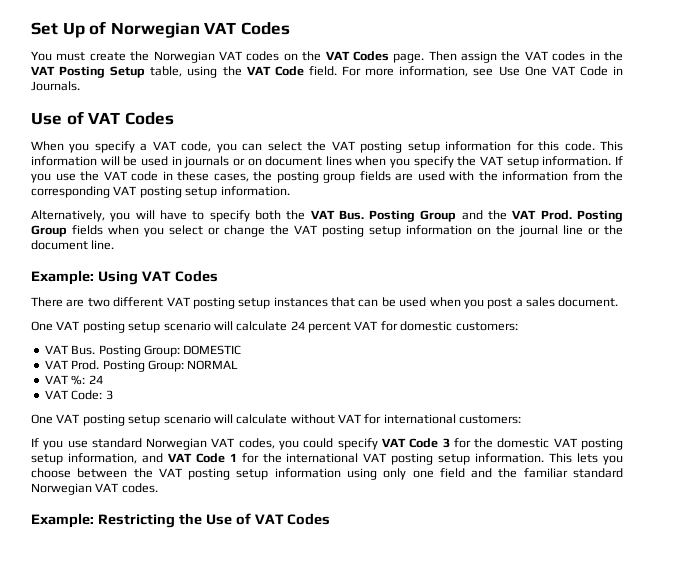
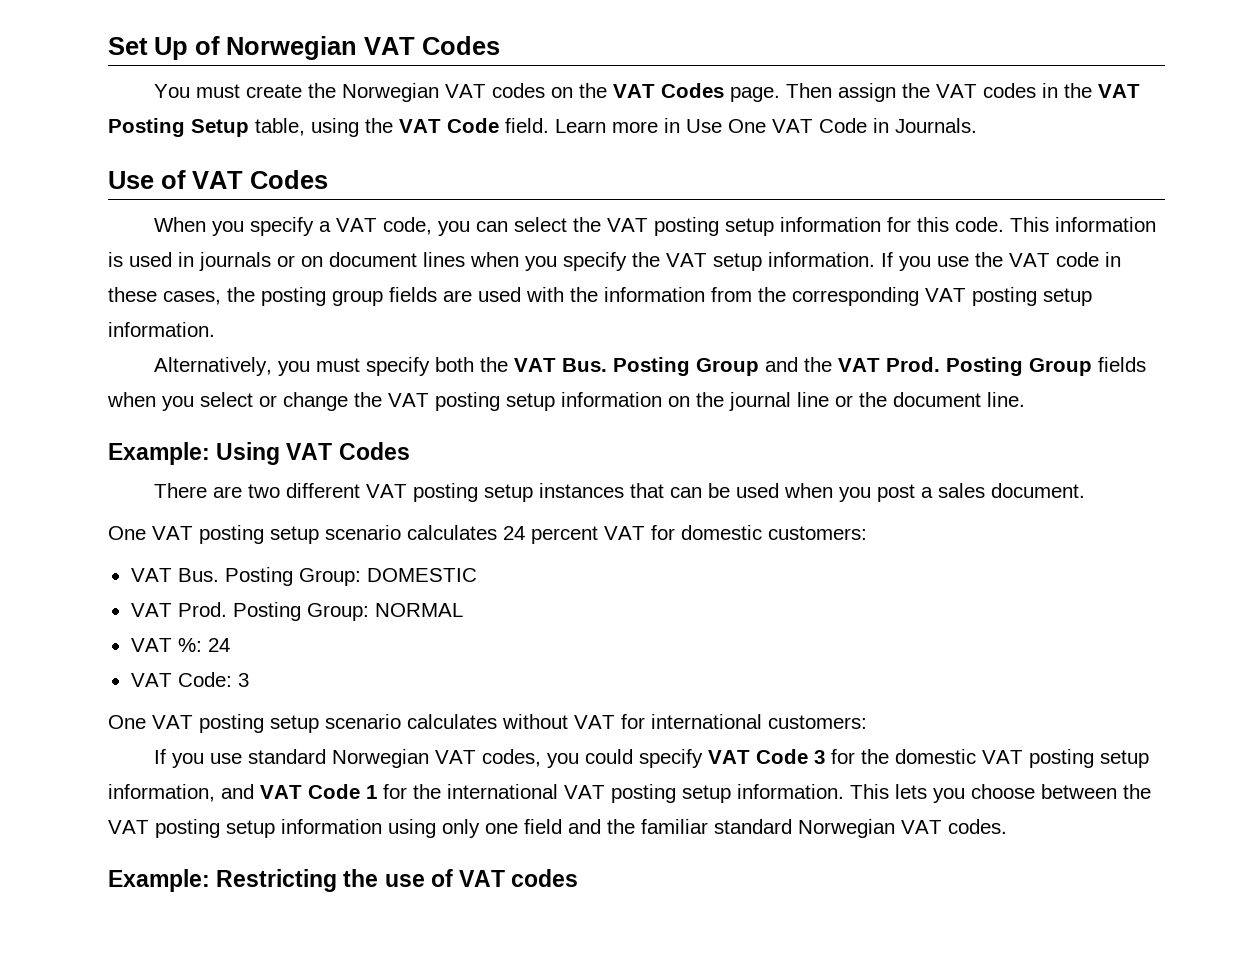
[342,66,494,77] For more information, see -> [555,118,680,133] Learn more in
[100,156,138,166] will be -> [108,252,123,267] is
[135,210,205,220] will have to -> [315,358,360,372] must
[213,321,288,331] will calculate -> [407,525,497,540] calculates
[213,414,288,424] will calculate -> [407,714,497,729] calculates
[205,513,331,525] Use of VAT Codes -> [384,869,579,887] use of VAT codes

